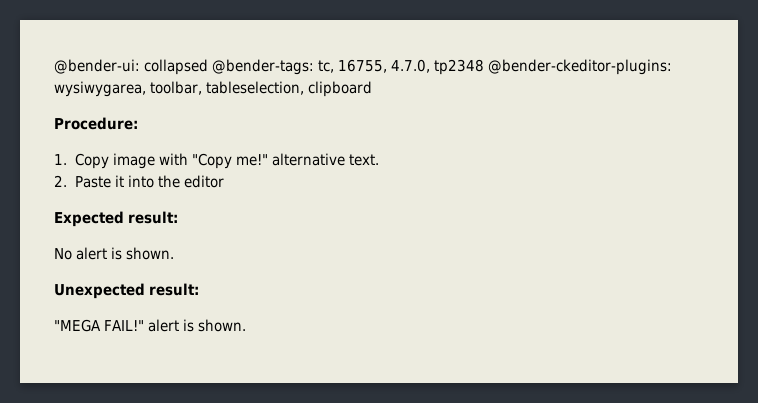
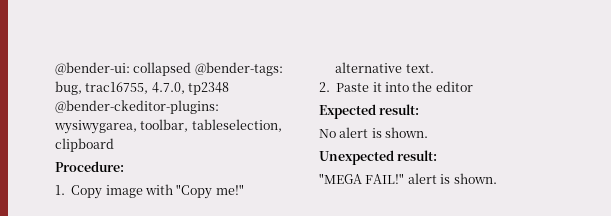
[317,59,387,73] tc, 16755, -> [55,81,149,95] bug, trac16755,

